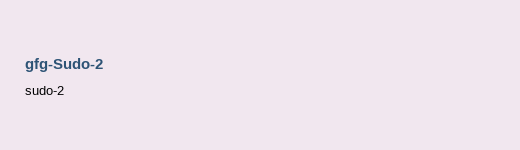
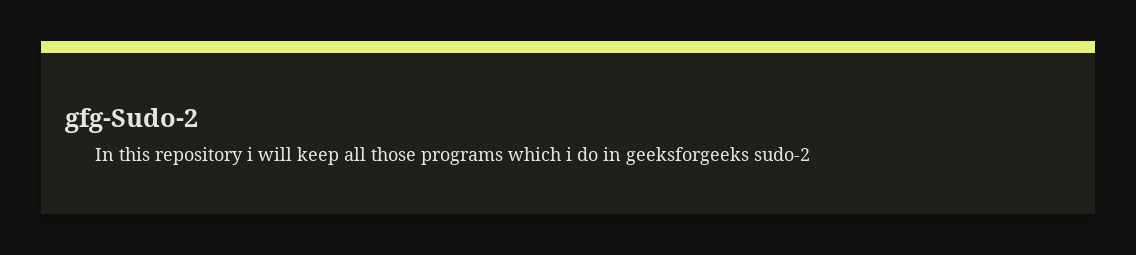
(103, 65) none -> [95,147,750,165] In this repository i will keep all those programs which i do in geeksforgeeks

